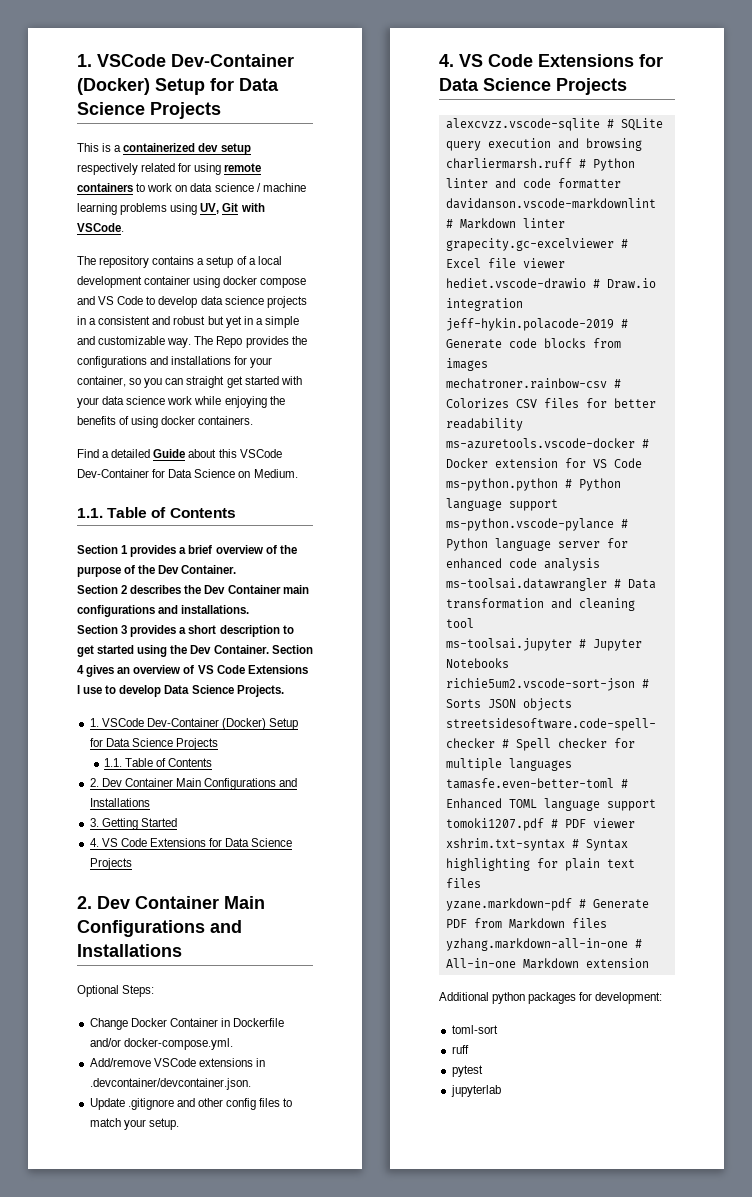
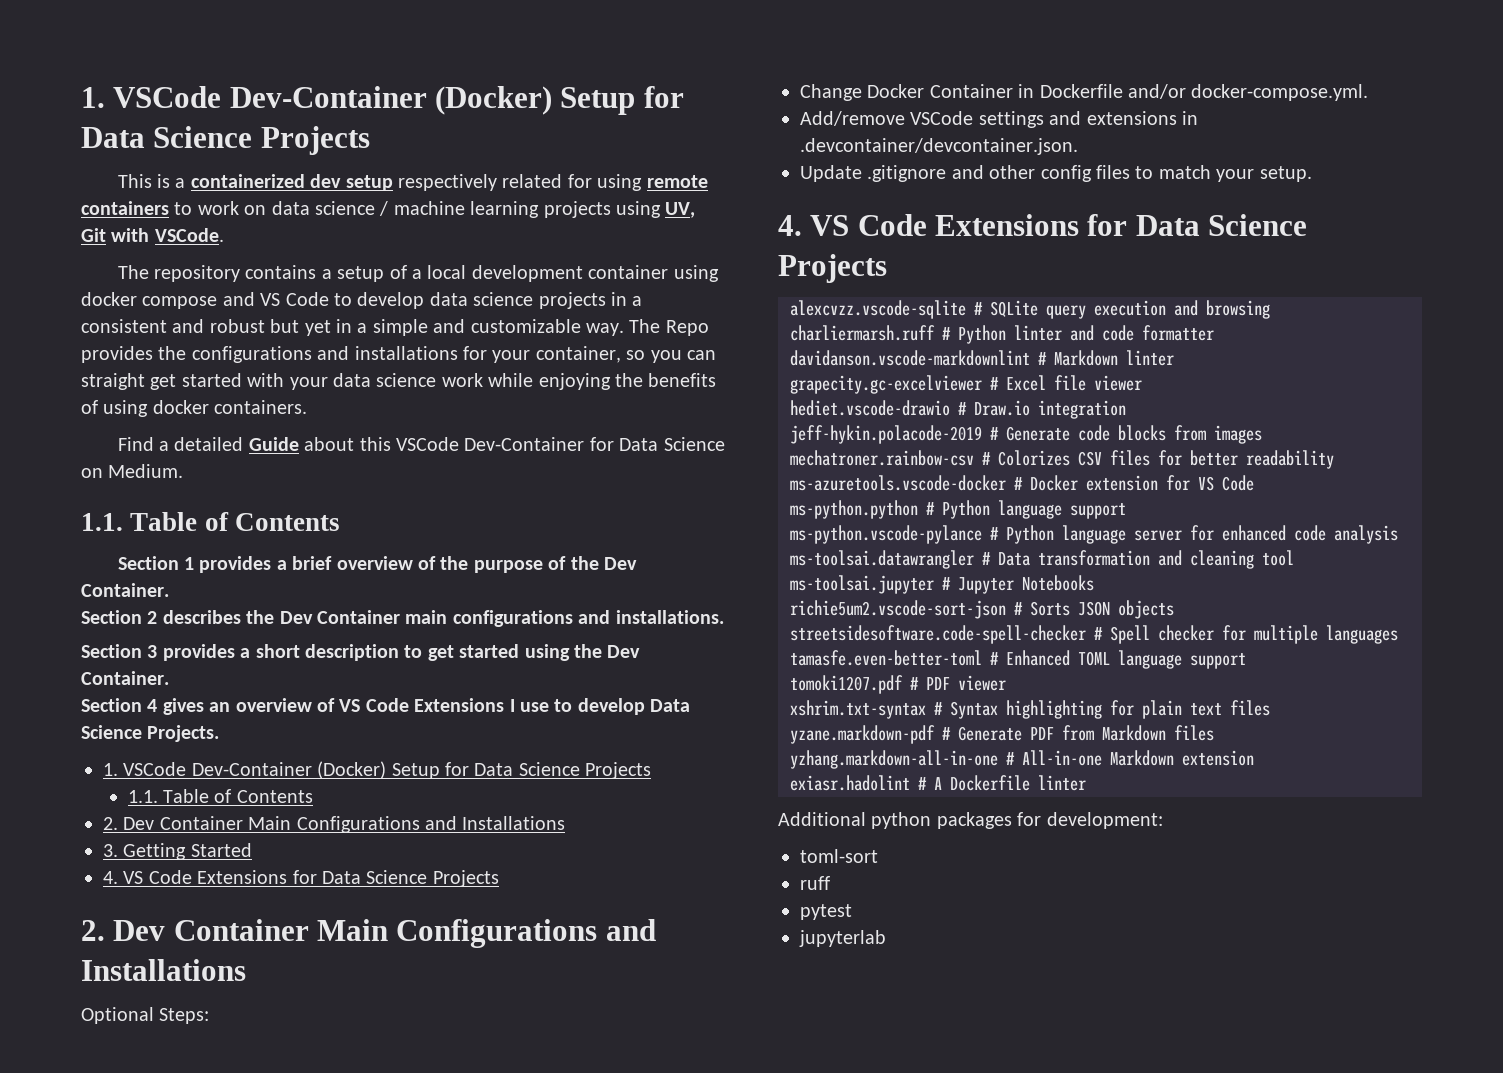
[120,203,168,215] problems -> [543,201,611,218] projects
(269, 649) none -> (169, 678) //
(196, 1062) none -> [978,111,1082,128] settings and
(649, 963) none -> [790,775,1086,791] // exiasr.hadolint # A Dockerfile linter

